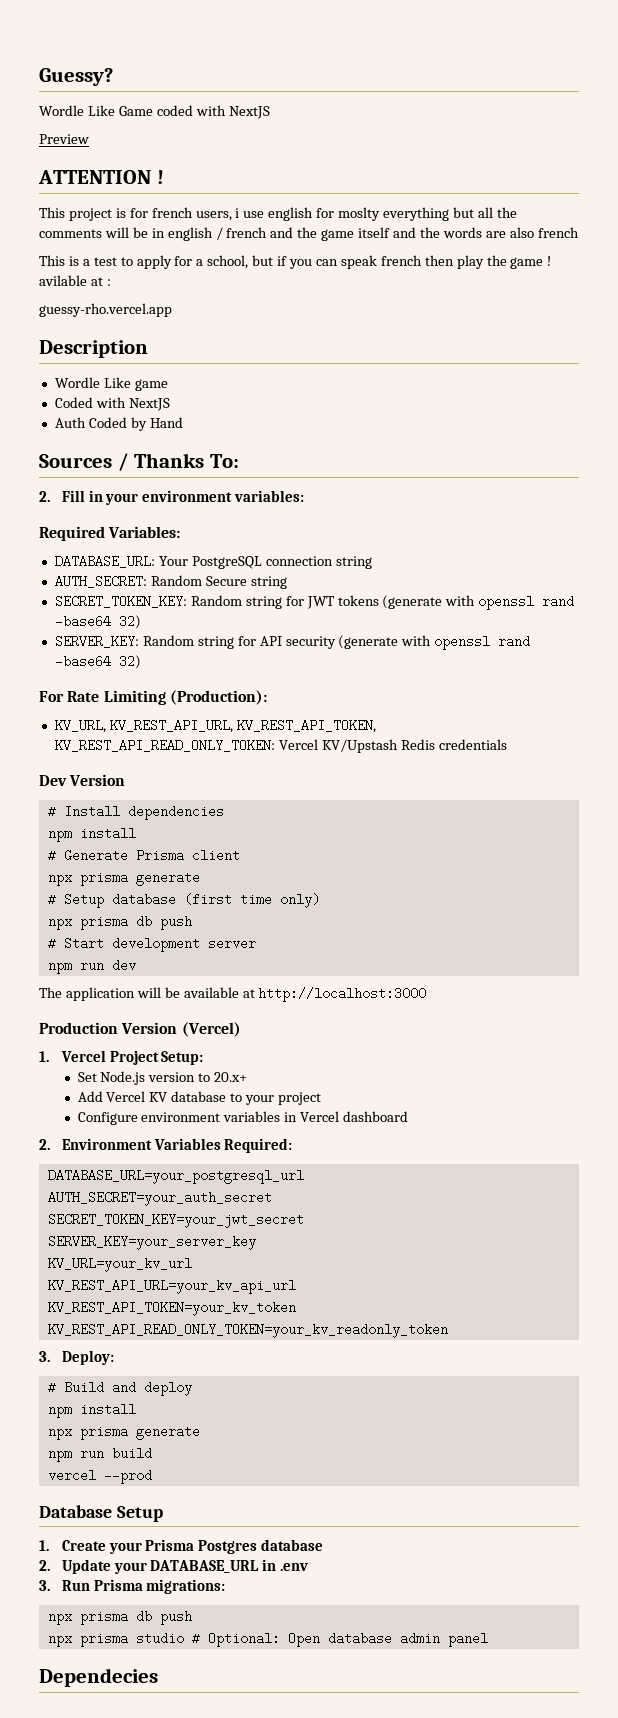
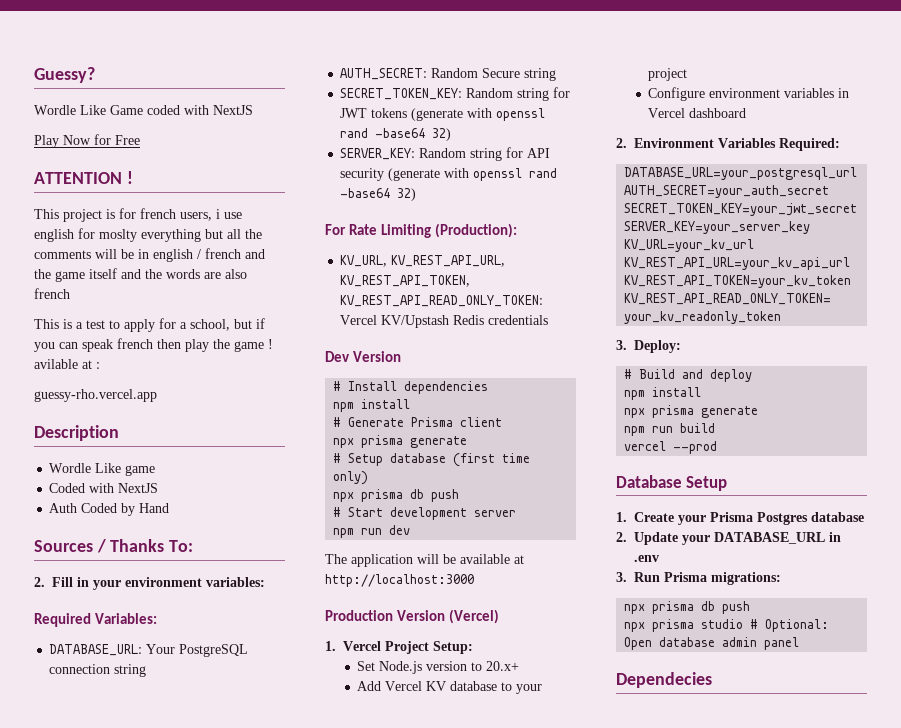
[39,134,89,144] Preview -> [34,134,140,148] Play Now for Free

